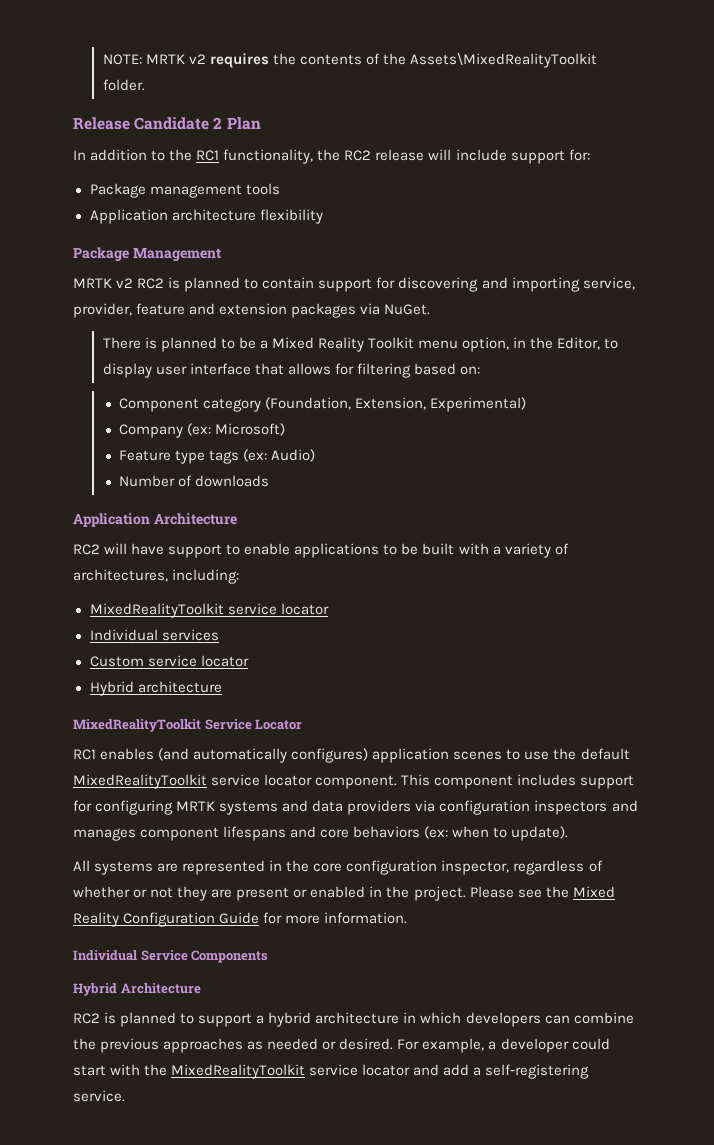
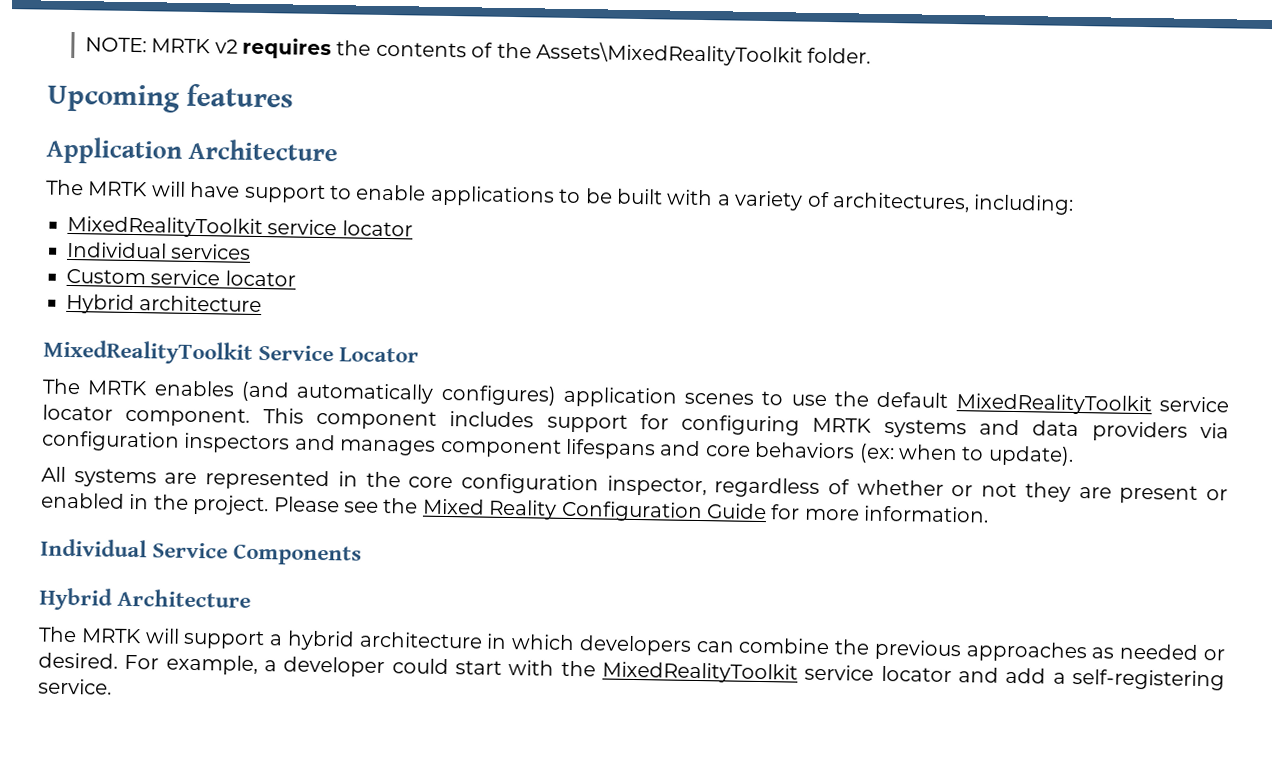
[73,117,261,130] [73,149,590,164] [89,183,280,198] [89,209,323,224] [73,247,221,261] [73,277,635,292] [73,303,431,318] [102,337,619,352] [102,363,481,378] [119,397,527,412] [119,423,286,438] [119,449,316,464] [119,475,270,487] Release Candidate 2 Plan // In addition to the RC1 functionality, the RC2 release will include support for: // Package management tools // Application architecture flexibility // Package Management // MRTK v2 RC2 is planned to contain support for discovering and importing service, provider, feature and extension packages via NuGet. // There is planned to be a Mixed Reality Toolkit menu option, in the Editor, to display user interface that allows for filtering based on: // Component category (Foundation, Extension, Experimental) // Company (ex: Microsoft) // Feature type tags (ex: Audio) // Number of downloads -> [47,83,293,113] Upcoming features
[73,544,100,555] RC2 -> [46,179,149,197] The MRTK
[73,749,96,760] RC1 -> [42,378,149,396] The MRTK
[73,1012,195,1027] RC2 is planned to -> [38,626,180,644] The MRTK will

